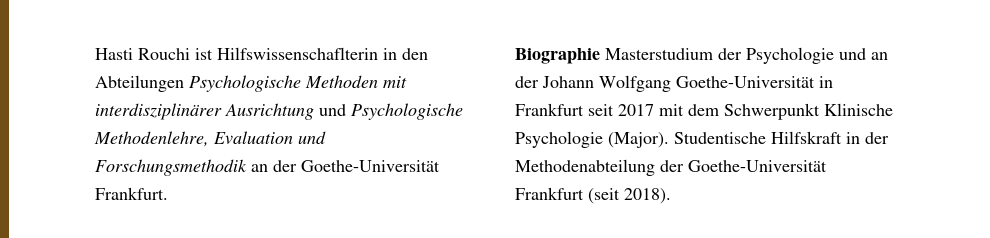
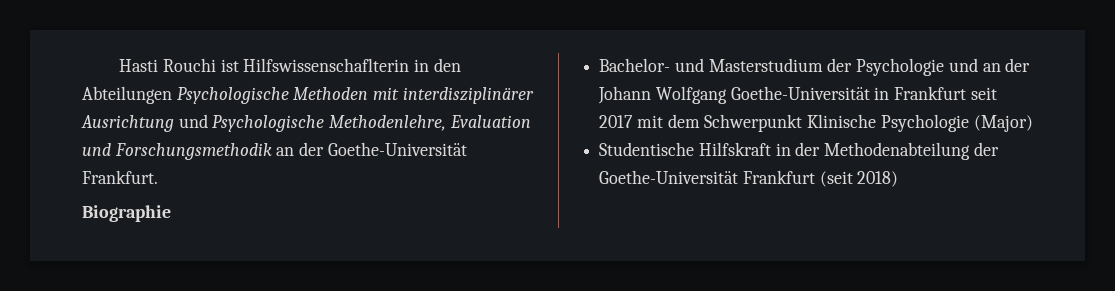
(600, 56) none -> [599,58,704,72] // Bachelor- und
[608,132,669,148] (Major). -> [973,115,1033,132] (Major) //
[624,188,671,204] 2018). -> [857,171,899,187] 2018)

